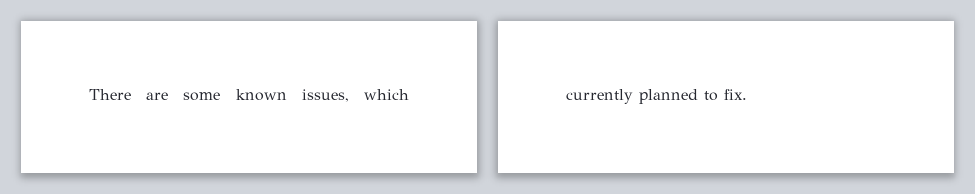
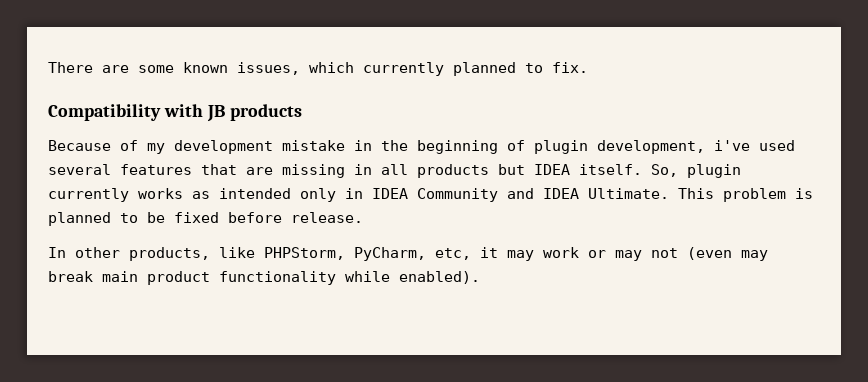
(747, 94) none -> [48,104,302,122] [48,140,795,154] [48,164,741,178] [48,188,813,202] [48,212,363,226] [48,247,768,261] [48,271,480,285] // Compatibility with JB products // Because of my development mistake in the beginning of plugin development, i've used several features that are missing in all products but IDEA itself. So, plugin currently works as intended only in IDEA Community and IDEA Ultimate. This problem is planned to be fixed before release. // In other products, like PHPStorm, PyCharm, etc, it may work or may not (even may break main product functionality while enabled).

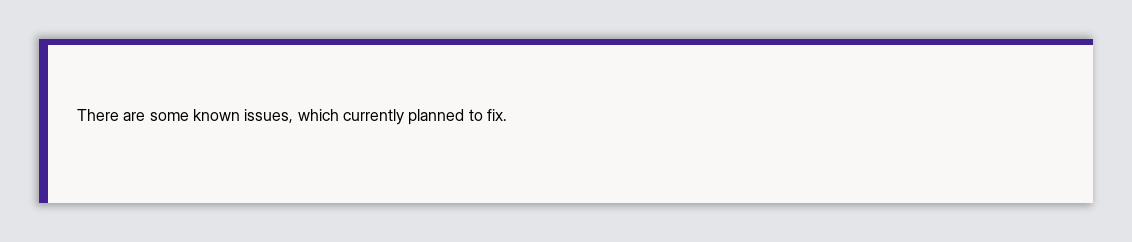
[48,104,302,122] [48,140,795,154] [48,164,741,178] [48,188,813,202] [48,212,363,226] [48,247,768,261] [48,271,480,285] // Compatibility with JB products // Because of my development mistake in the beginning of plugin development, i've used several features that are missing in all products but IDEA itself. So, plugin currently works as intended only in IDEA Community and IDEA Ultimate. This problem is planned to be fixed before release. // In other products, like PHPStorm, PyCharm, etc, it may work or may not (even may break main product functionality while enabled). -> (507, 115) none

